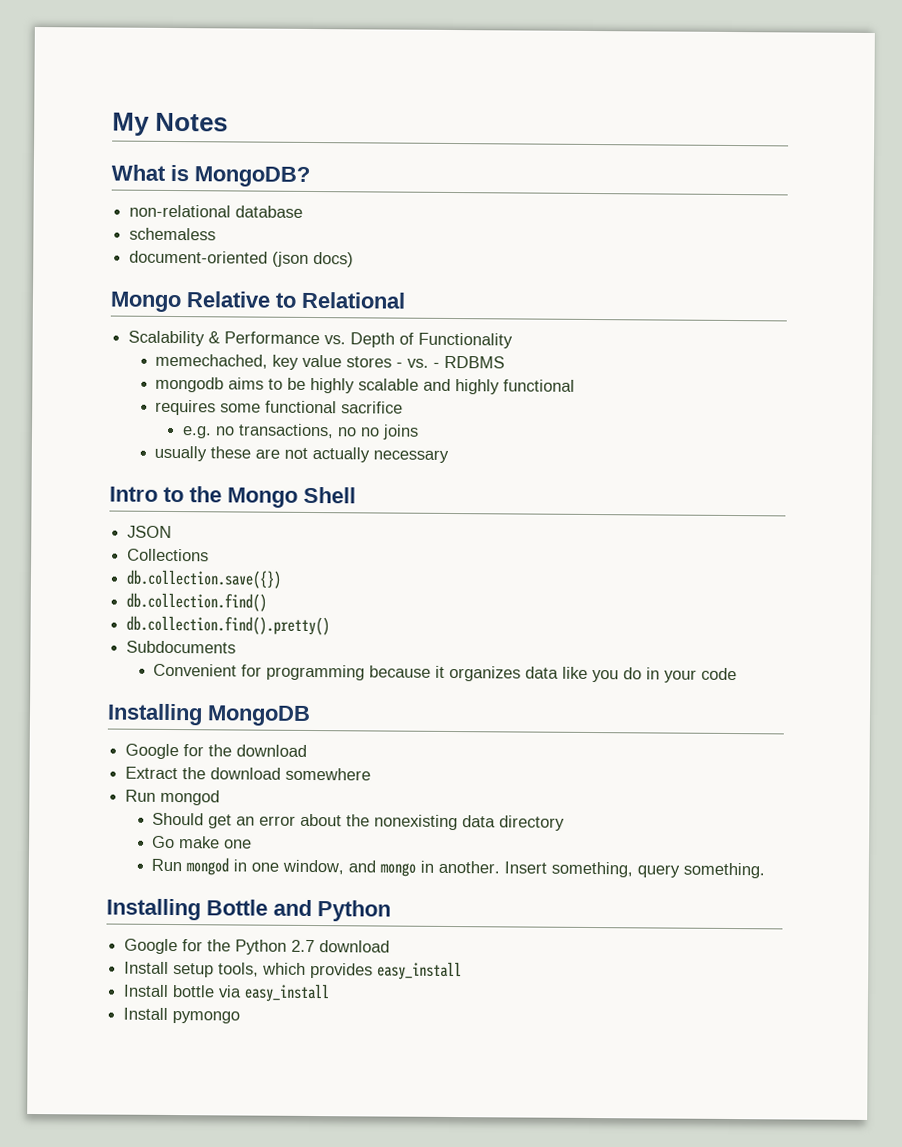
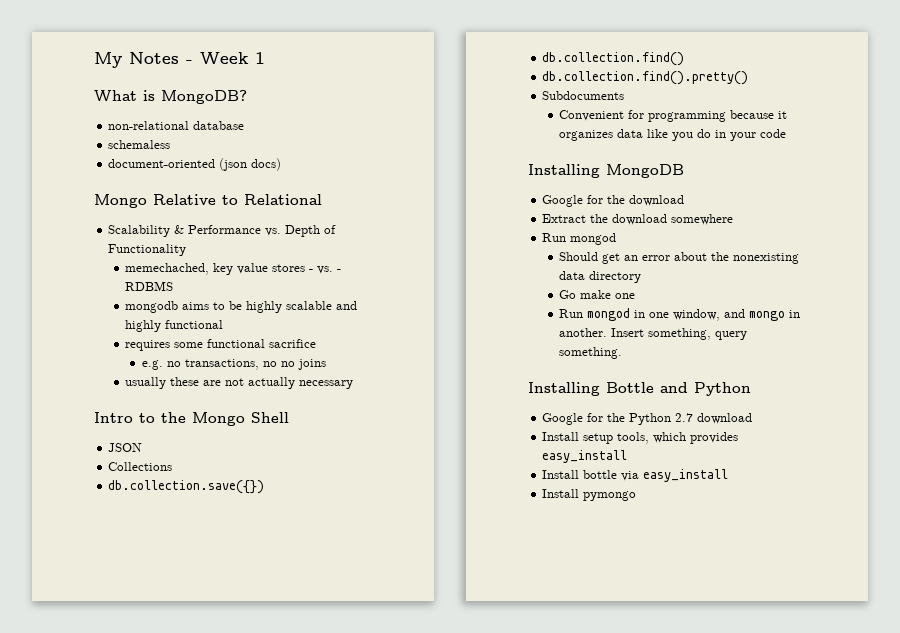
(229, 122) none -> [186,52,265,64] - Week 1

